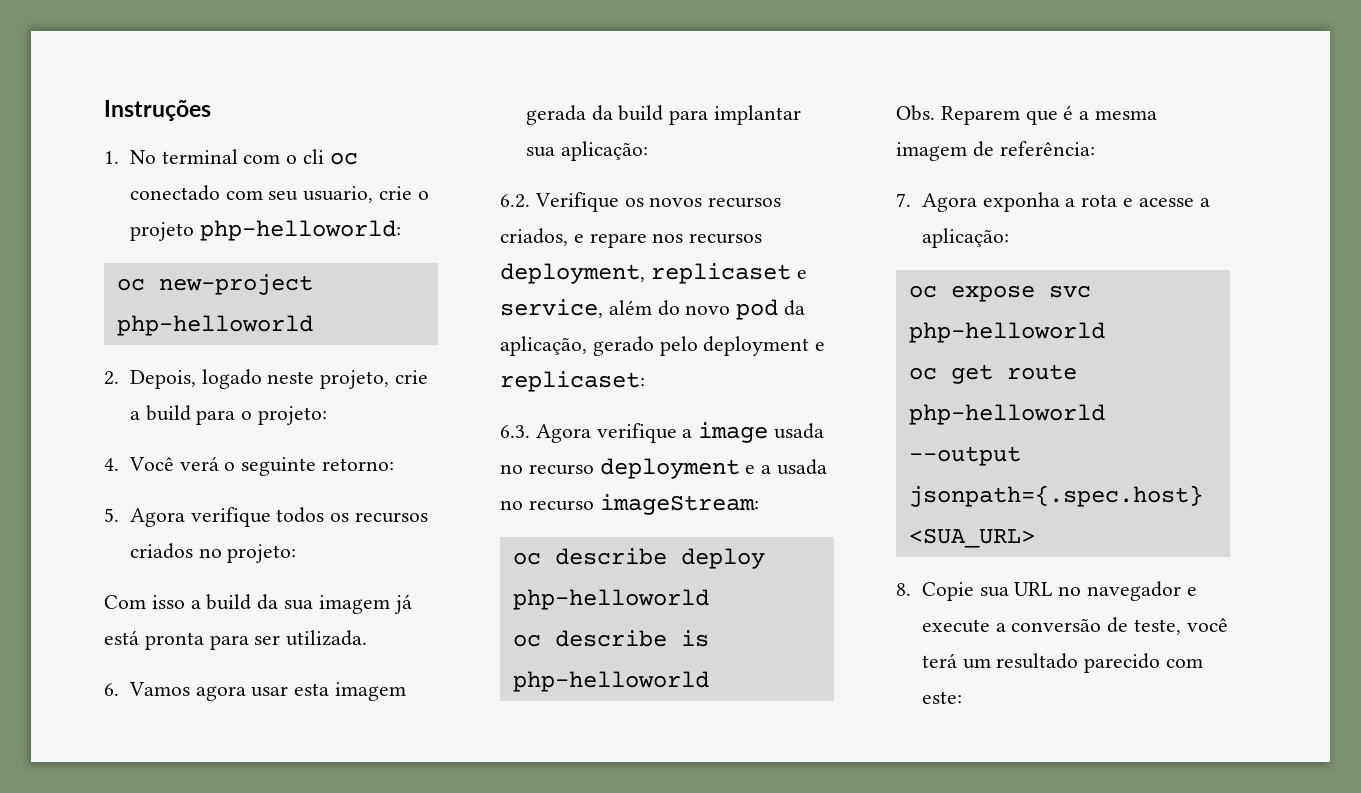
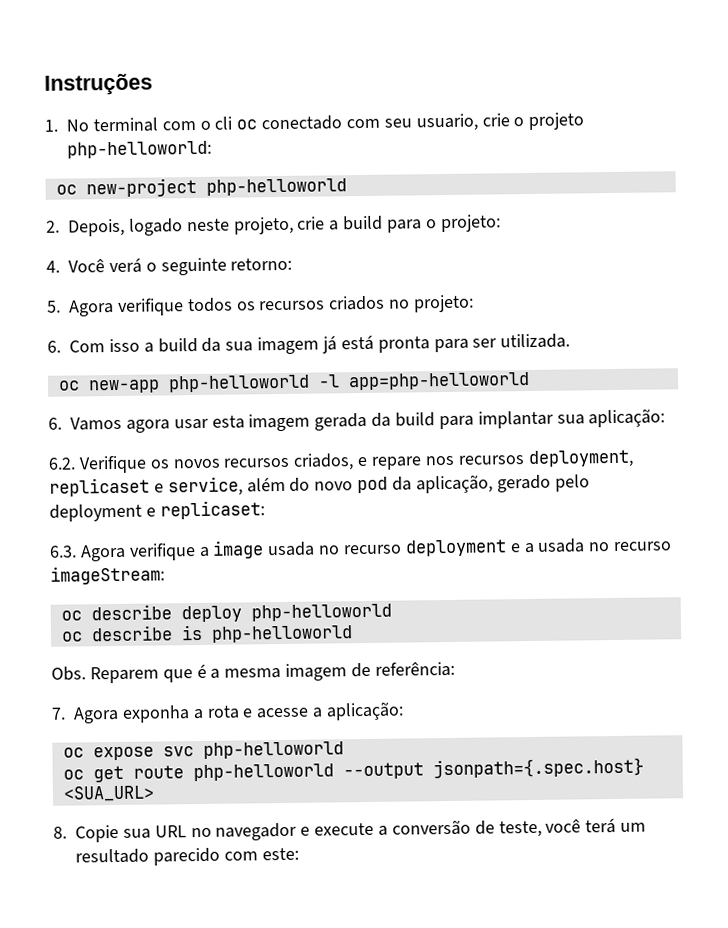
(297, 553) none -> [47,340,61,353] 6.
(368, 638) none -> [57,372,530,394] // oc new-app php-helloworld -l app=php-helloworld

